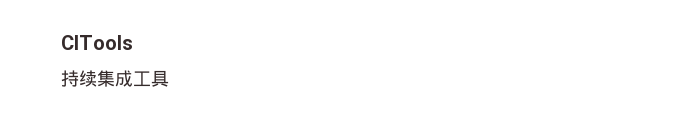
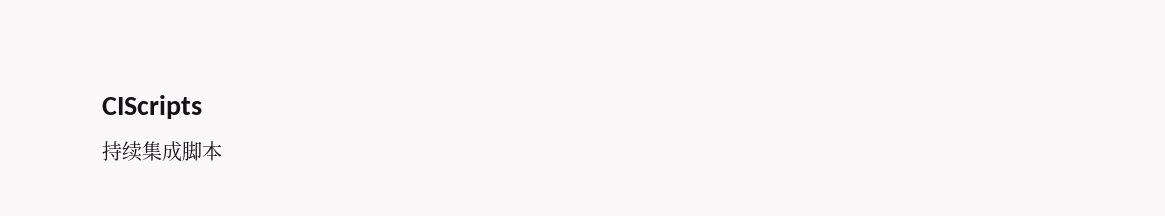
[61,35,133,50] CITools -> [102,95,202,119] CIScripts
[133,70,169,87] 工具 -> [182,141,222,161] 脚本

